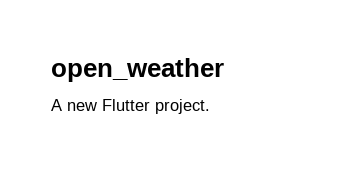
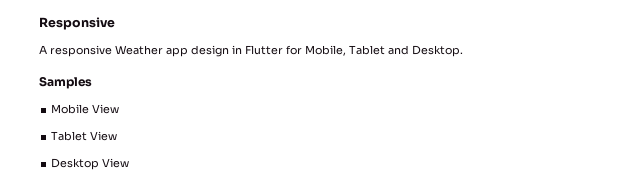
[51,58,224,82] open_weather -> [39,17,115,30] Responsive
[67,99,210,114] new Flutter project. -> [50,45,463,57] [39,76,92,89] [51,104,120,114] [51,131,118,141] [51,158,130,170] responsive Weather app design in Flutter for Mobile, Tablet and Desktop. // Samples // Mobile View // Tablet View // Desktop View

